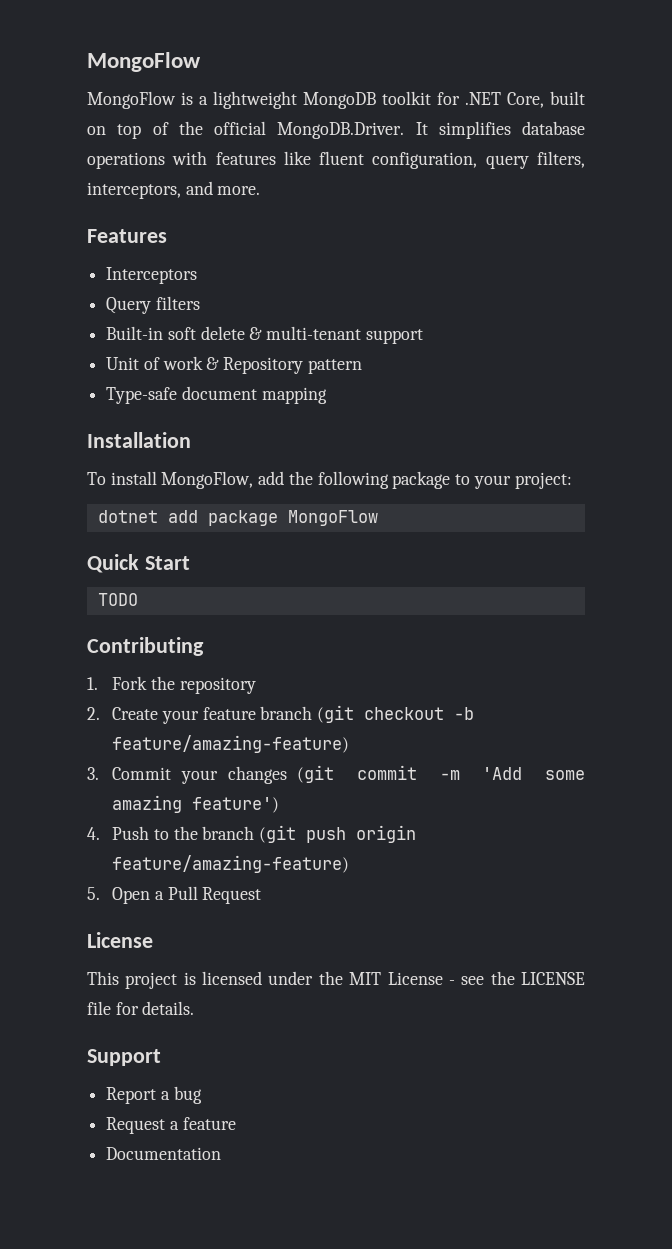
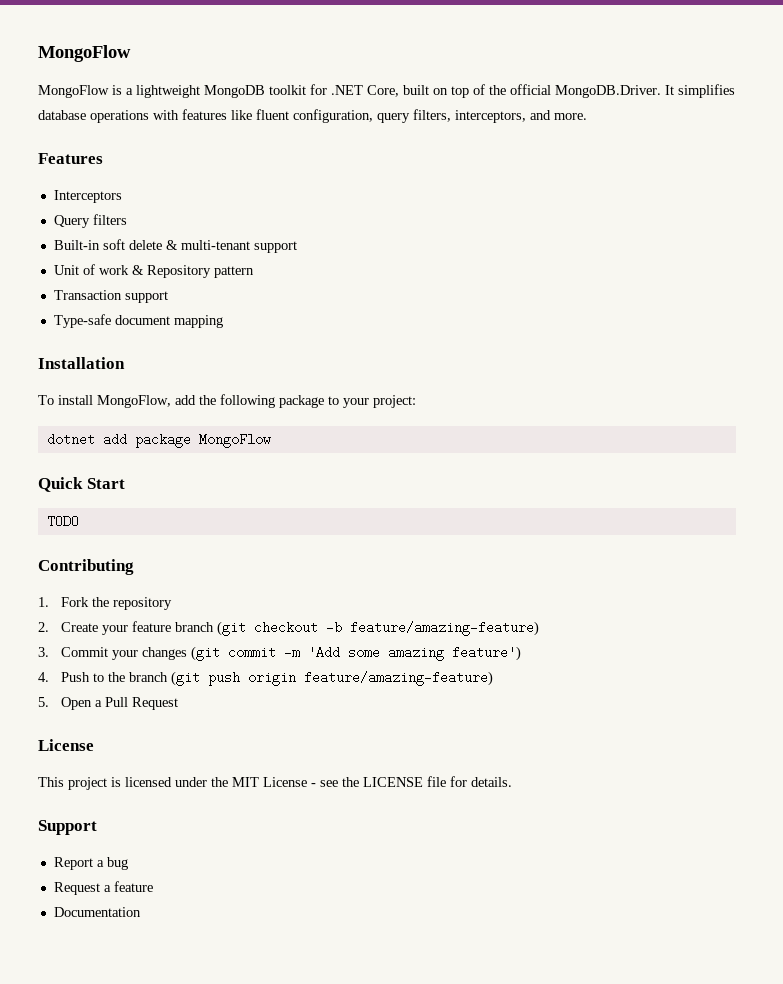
(362, 366) none -> [53,290,168,303] // Transaction support

